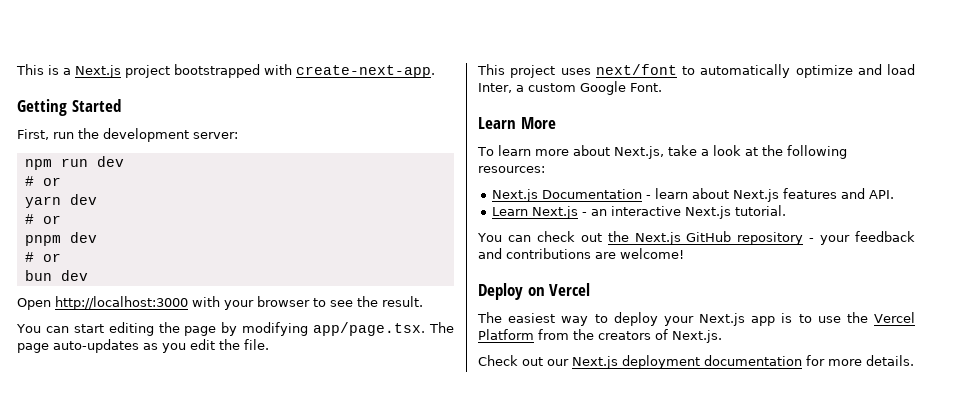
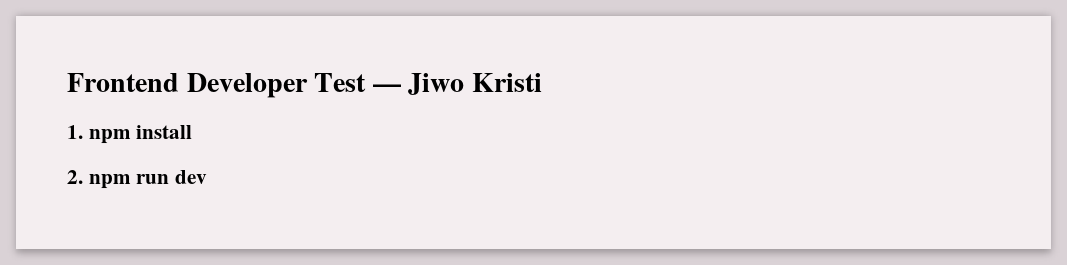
[16,64,435,78] [17,99,121,116] [17,128,238,142] [24,156,124,170] [24,176,61,186] [24,194,97,208] [24,214,61,224] [24,232,97,246] [24,252,61,262] [24,270,88,281] [17,296,423,310] [16,322,454,336] [17,339,269,353] [477,64,915,78] [478,81,662,95] [478,117,556,129] [477,145,847,159] [478,166,545,173] [492,188,895,202] [492,205,787,219] [477,231,915,245] [478,248,684,259] [478,283,591,300] [477,312,916,326] [478,329,722,343] [478,355,914,369] This is a Next.js project bootstrapped with create-next-app. // Getting Started // First, run the development server: // npm run dev // # or // yarn dev // # or // pnpm dev // # or // bun dev // Open http://localhost:3000 with your browser to see the result. // You can start editing the page by modifying app/page.tsx. The page auto-updates as you edit the file. // This project uses next/font to automatically optimize and load Inter, a custom Google Font. // Learn More // To learn more about Next.js, take a look at the following resources: // Next.js Documentation - learn about Next.js features and API. // Learn Next.js - an interactive Next.js tutorial. // You can check out the Next.js GitHub repository - your feedback and contributions are welcome! // Deploy on Vercel // The easiest way to deploy your Next.js app is to use the Vercel Platform from the creators of Next.js. // Check out our Next.js deployment documentation for more details. -> [67,73,542,98] [67,125,193,144] [67,170,208,189] Frontend Developer Test — Jiwo Kristi // 1. npm install // 2. npm run dev

